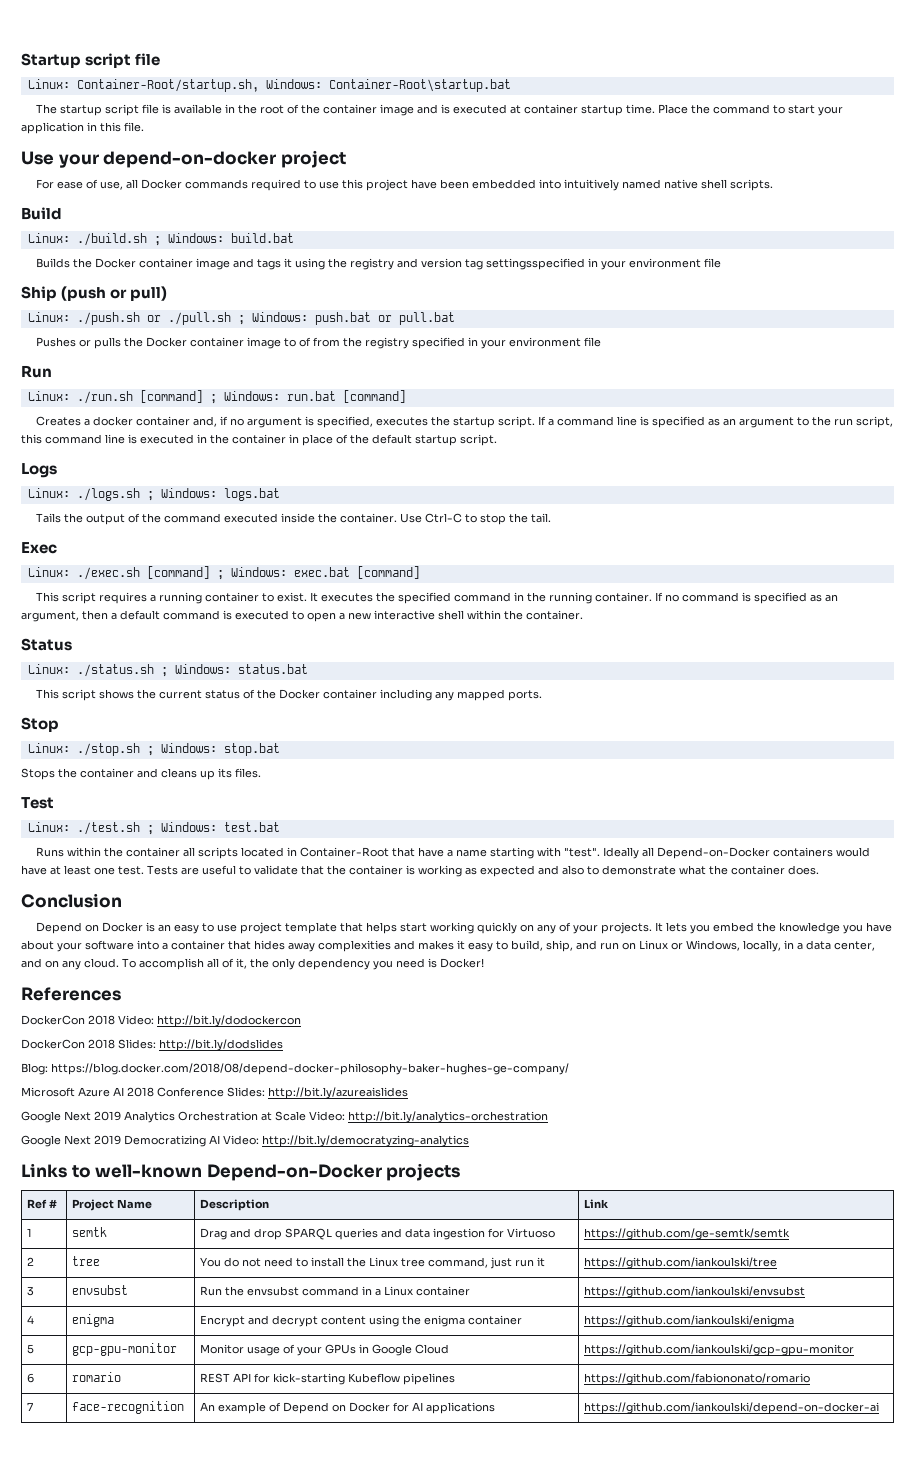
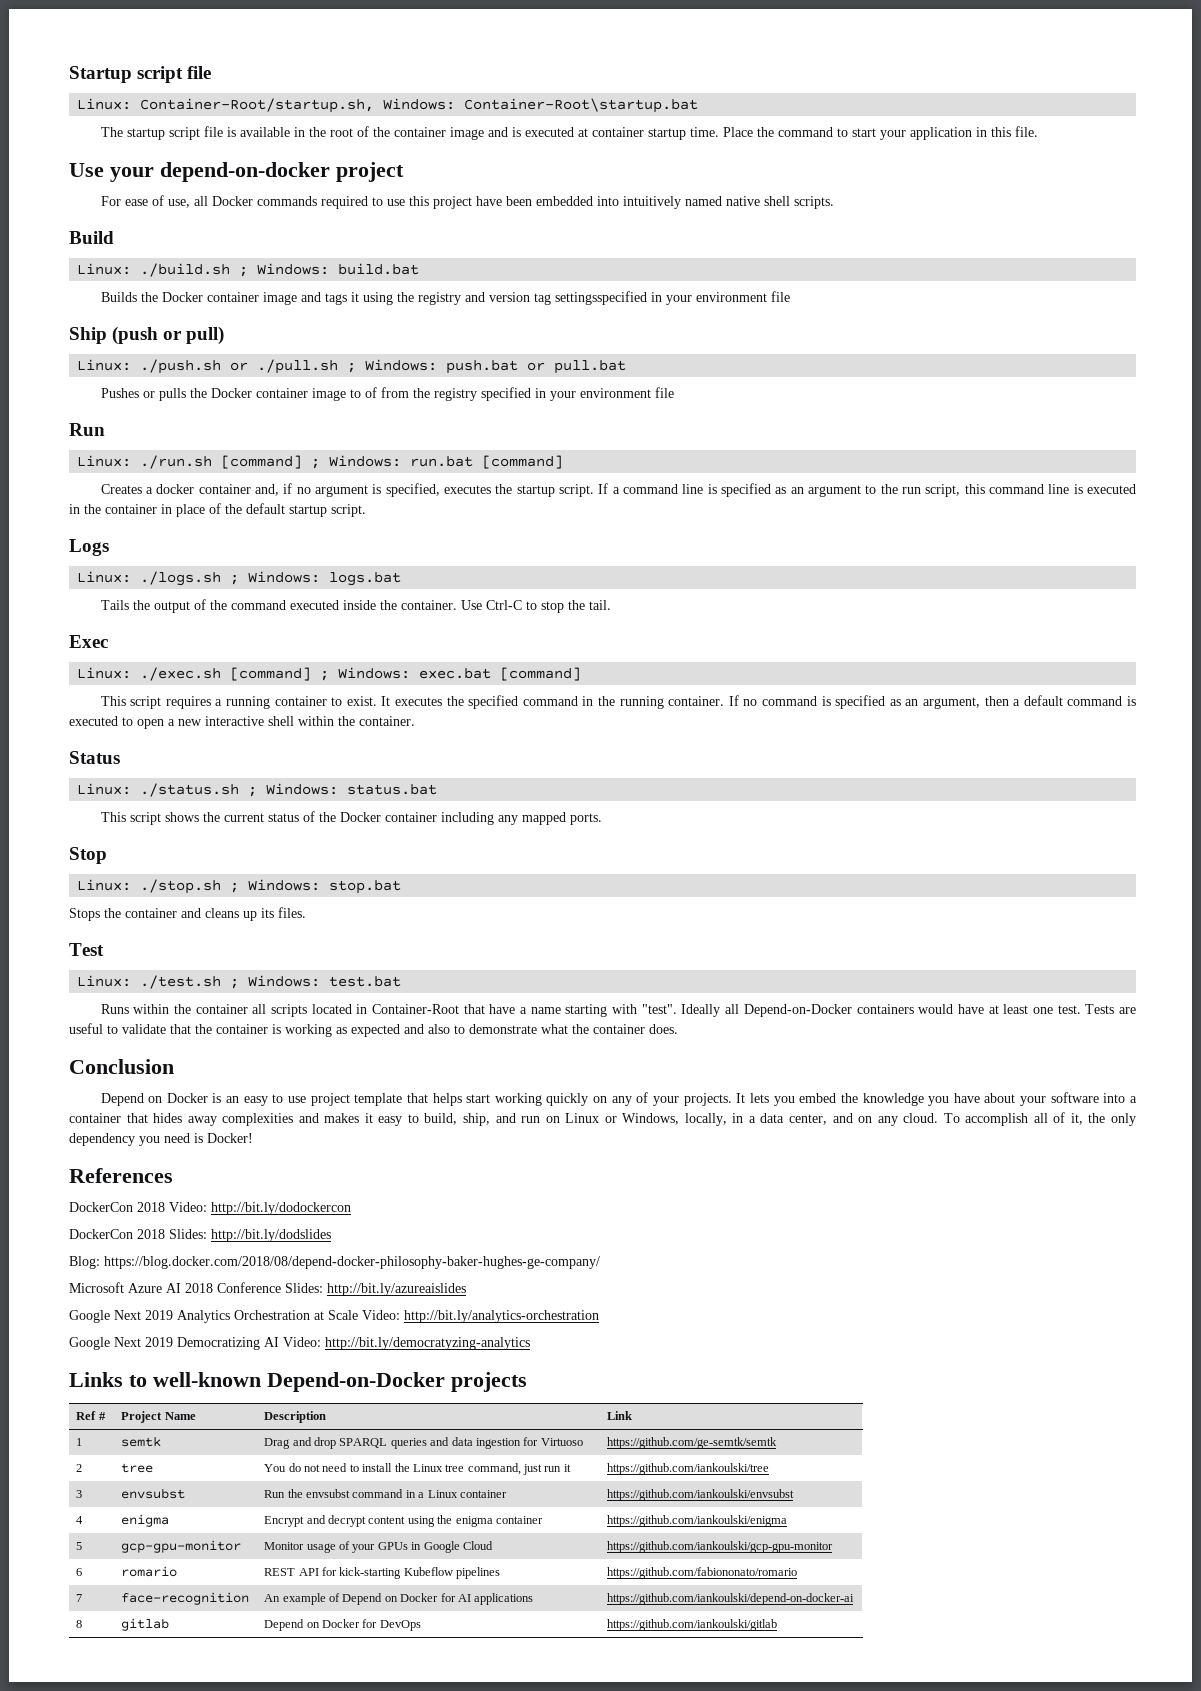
(880, 1408) none -> [76,1620,83,1628] [121,1618,170,1631] [264,1619,421,1631] [607,1619,778,1631] // 8 | gitlab | Depend on Docker for DevOps | https://github.com/iankoulski/gitlab

